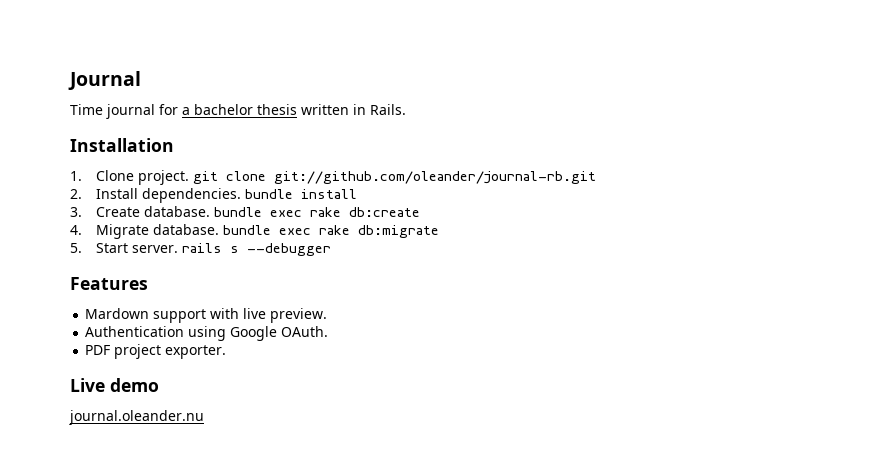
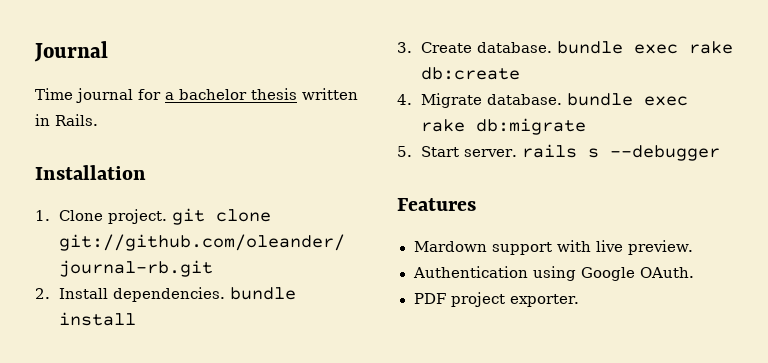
[70,378,159,392] [69,410,204,425] // Live demo // journal.oleander.nu -> (580, 300) none

